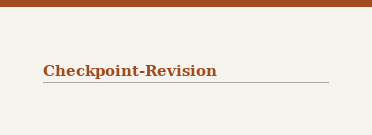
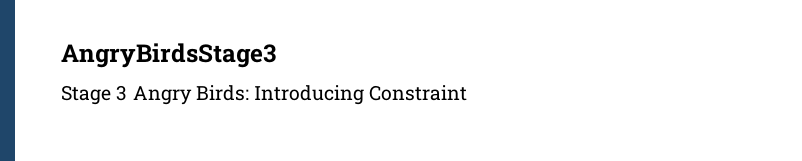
[43,65,217,79] Checkpoint-Revision -> [61,43,276,68] [61,85,468,105] AngryBirdsStage3 // Stage 3 Angry Birds: Introducing Constraint

